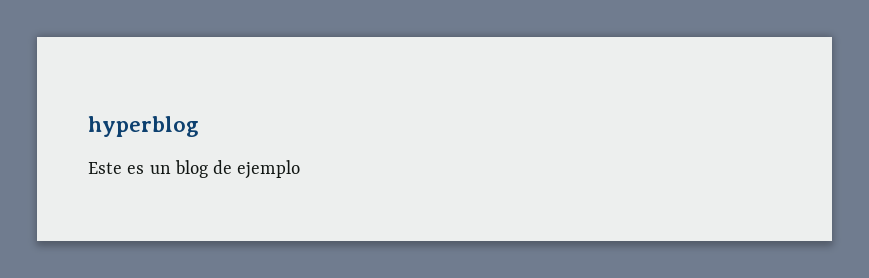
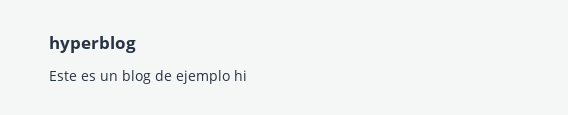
(301, 169) none -> [234,70,247,81] hi

